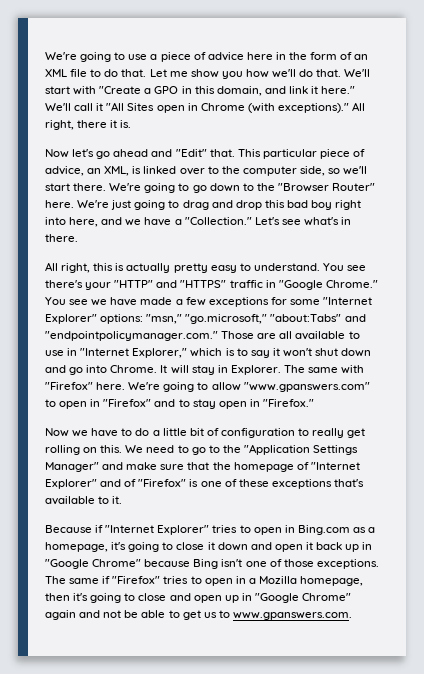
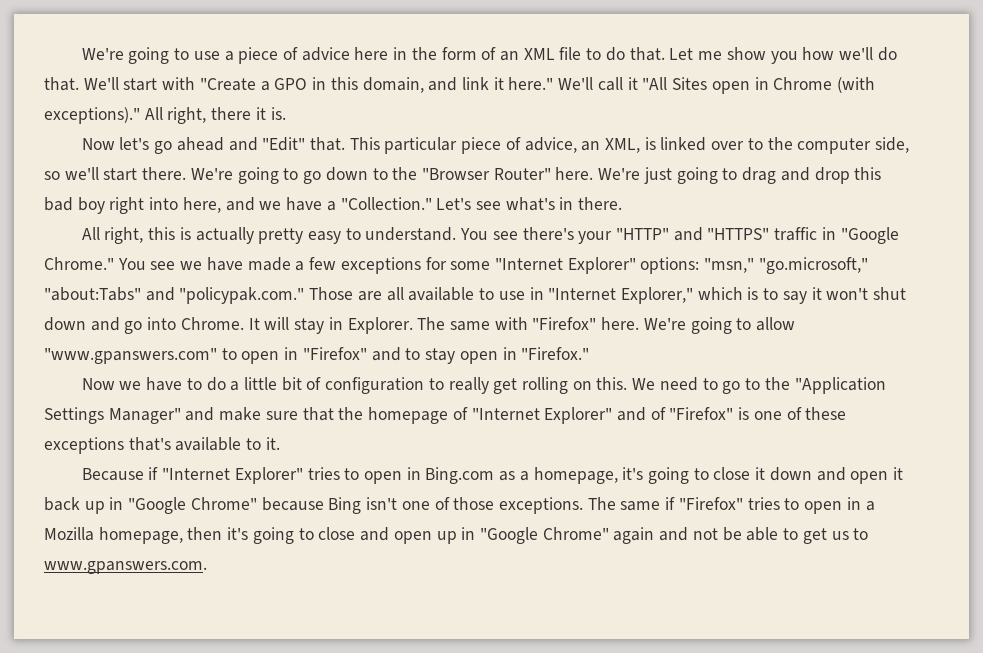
[45,331,218,341] "endpointpolicymanager.com." -> [179,287,305,304] "policypak.com."

